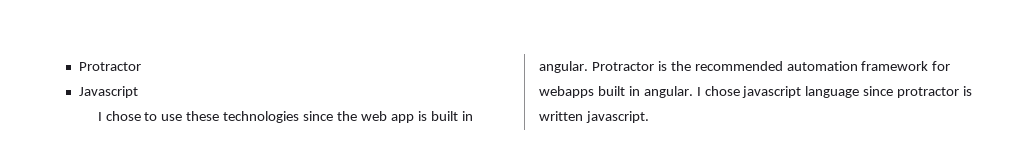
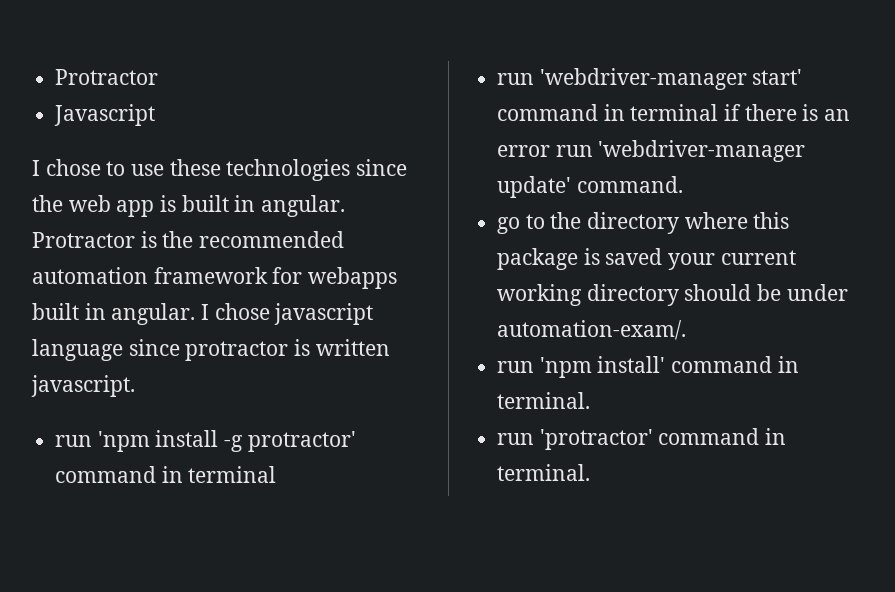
(649, 117) none -> [55,430,356,452] [55,466,277,483] [497,68,803,90] [497,104,851,121] [497,140,806,162] [497,176,683,198] [497,212,790,234] [497,248,796,270] [497,284,848,306] [497,320,687,340] [497,356,799,378] [497,392,591,409] [497,428,787,450] [497,464,591,481] // run 'npm install -g protractor' command in terminal // run 'webdriver-manager start' command in terminal if there is an error run 'webdriver-manager update' command. // go to the directory where this package is saved your current working directory should be under automation-exam/. // run 'npm install' command in terminal. // run 'protractor' command in terminal.

